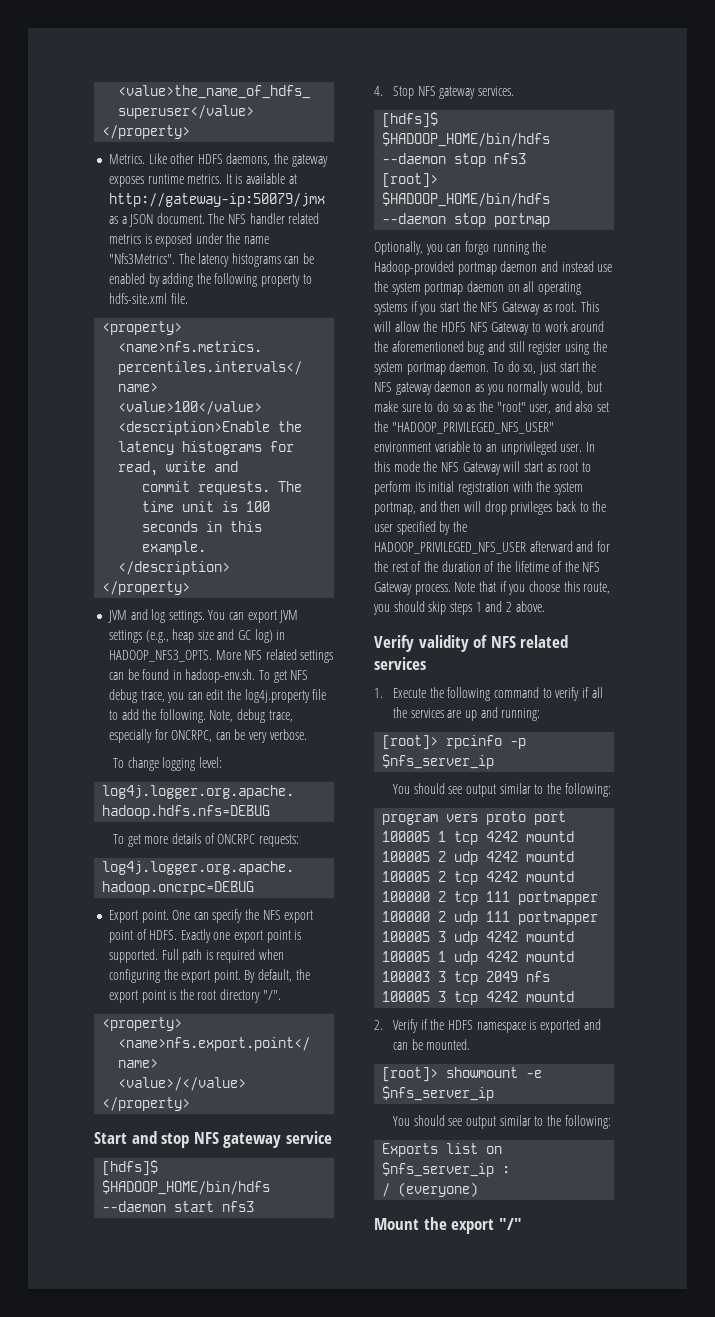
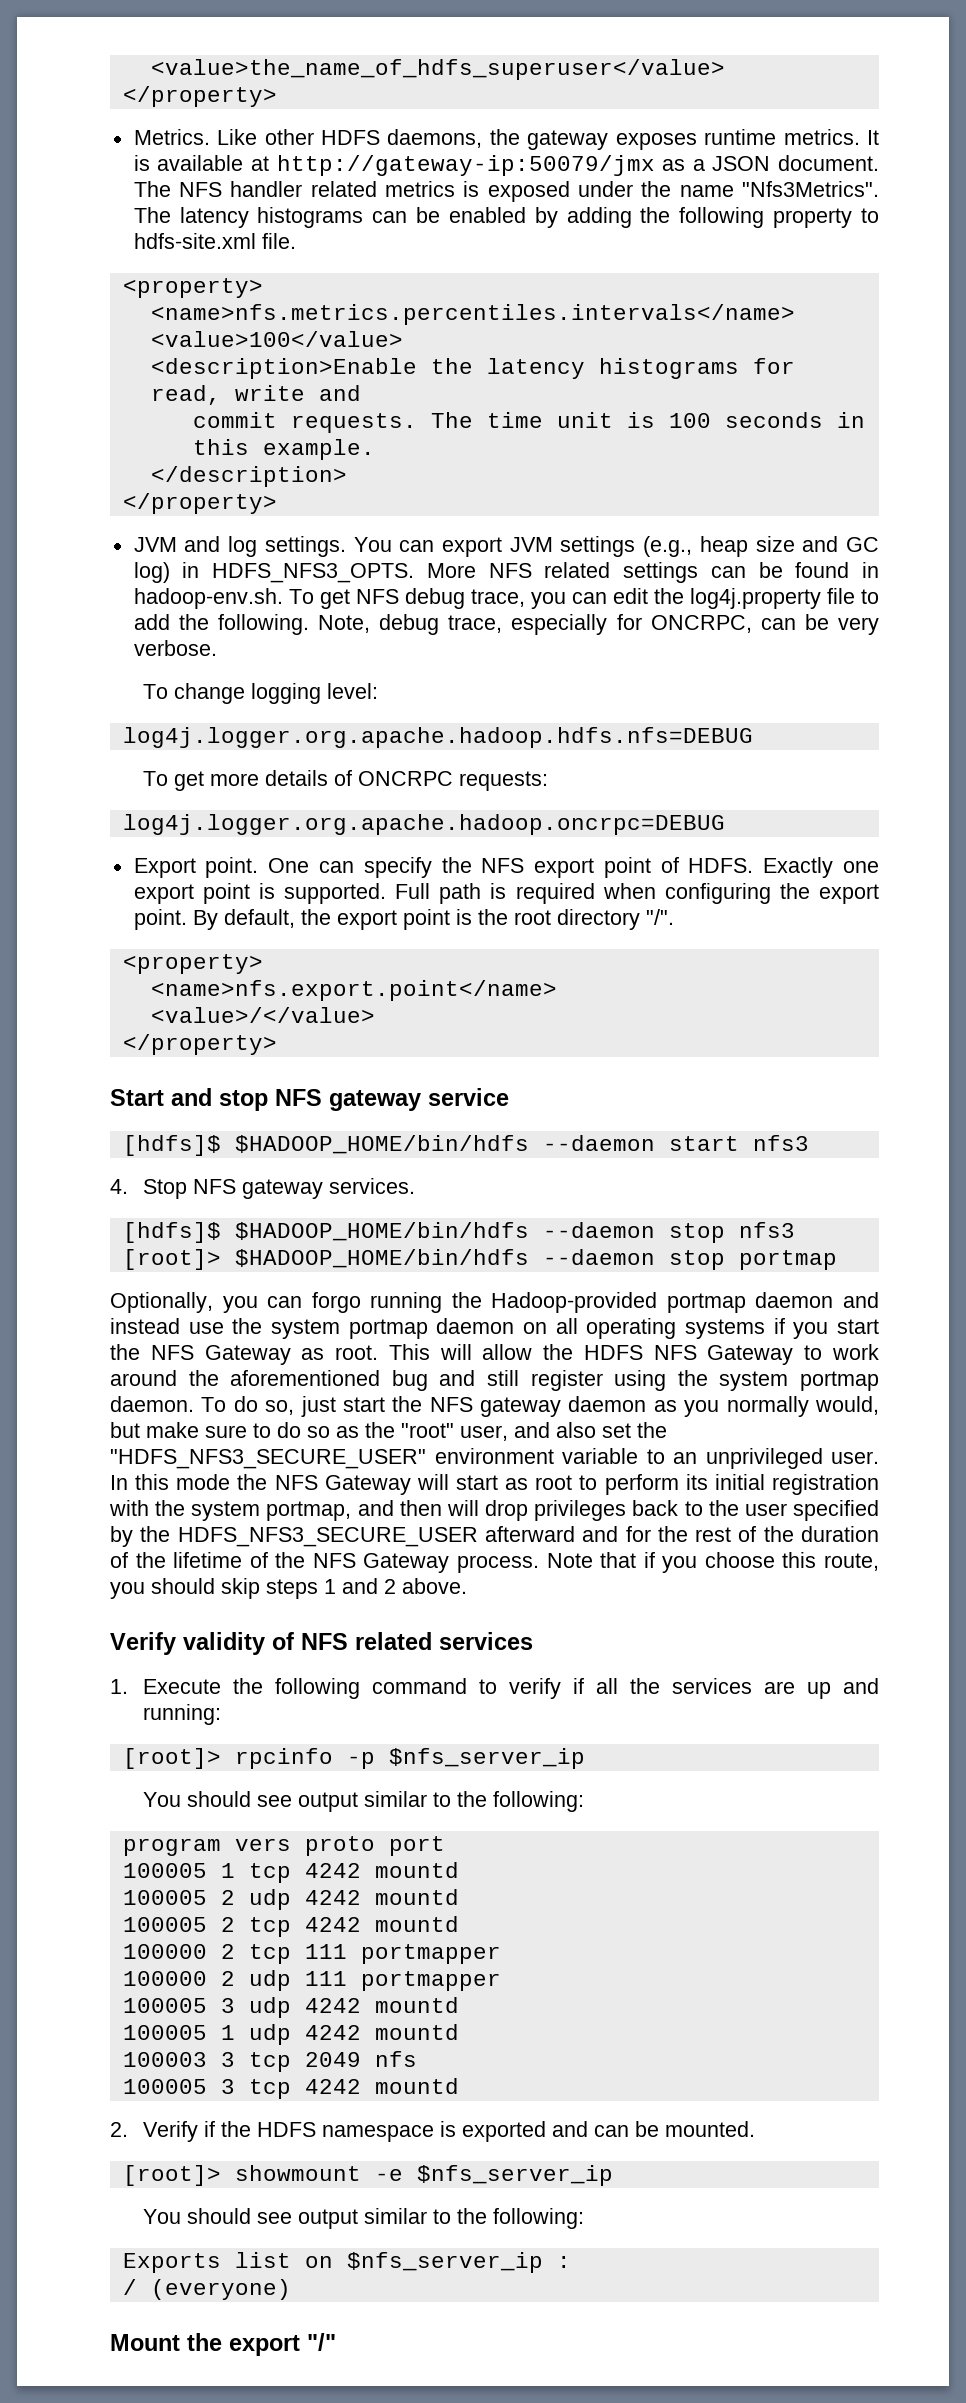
[108,650,212,662] HADOOP_NFS3_OPTS. -> [212,563,415,583] HDFS_NFS3_OPTS.
[391,422,554,434] "HADOOP_PRIVILEGED_NFS_USER" -> [110,1449,426,1469] "HDFS_NFS3_SECURE_USER"
[374,542,526,554] HADOOP_PRIVILEGED_NFS_USER -> [177,1527,478,1547] HDFS_NFS3_SECURE_USER

